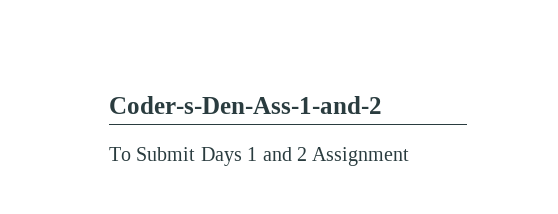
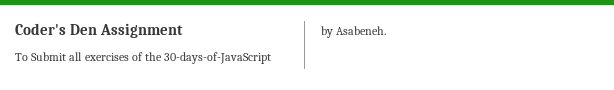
[109,96,382,114] Coder-s-Den-Ass-1-and-2 -> [15,23,184,38] Coder's Den Assignment
[200,147,410,166] Days 1 and 2 Assignment -> [69,52,272,64] [321,26,387,38] all exercises of the 30-days-of-JavaScript by Asabeneh.

